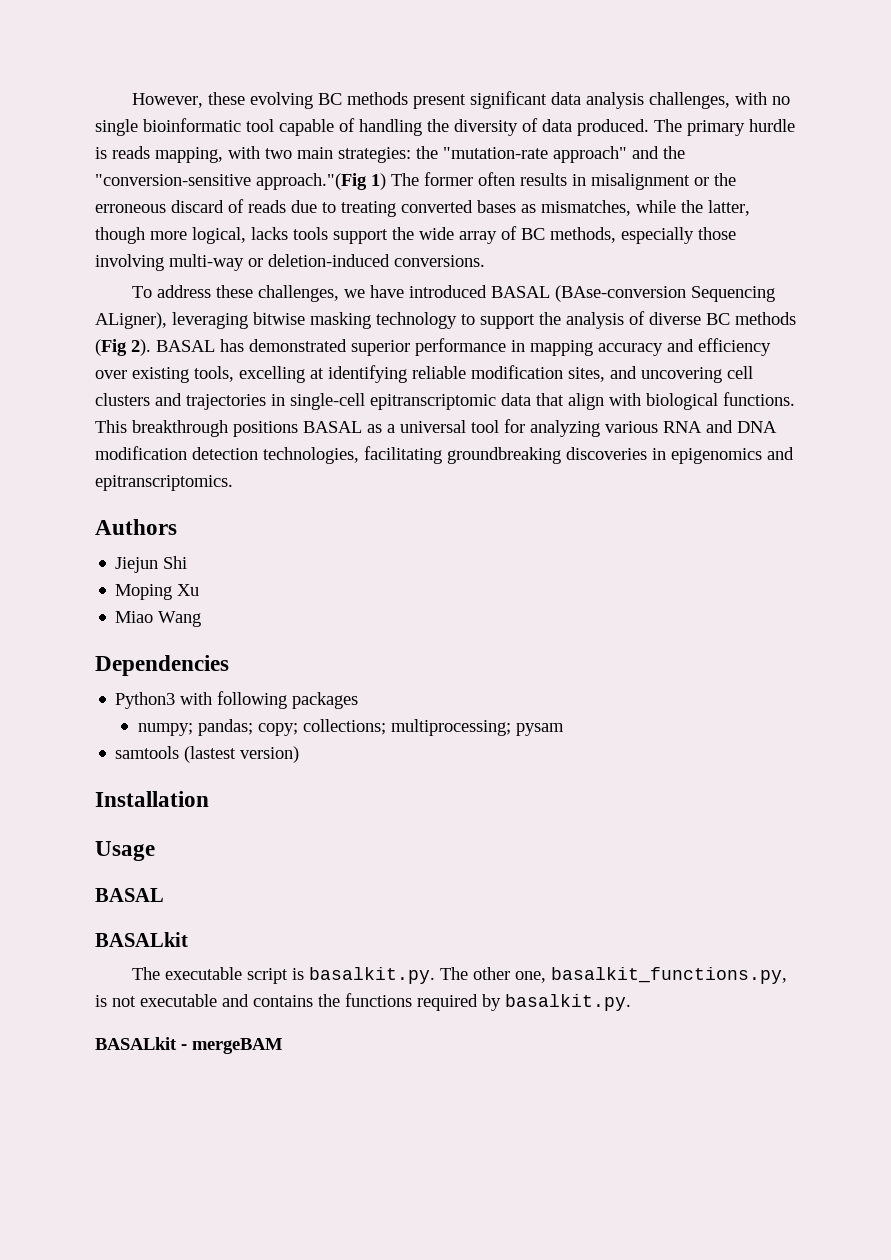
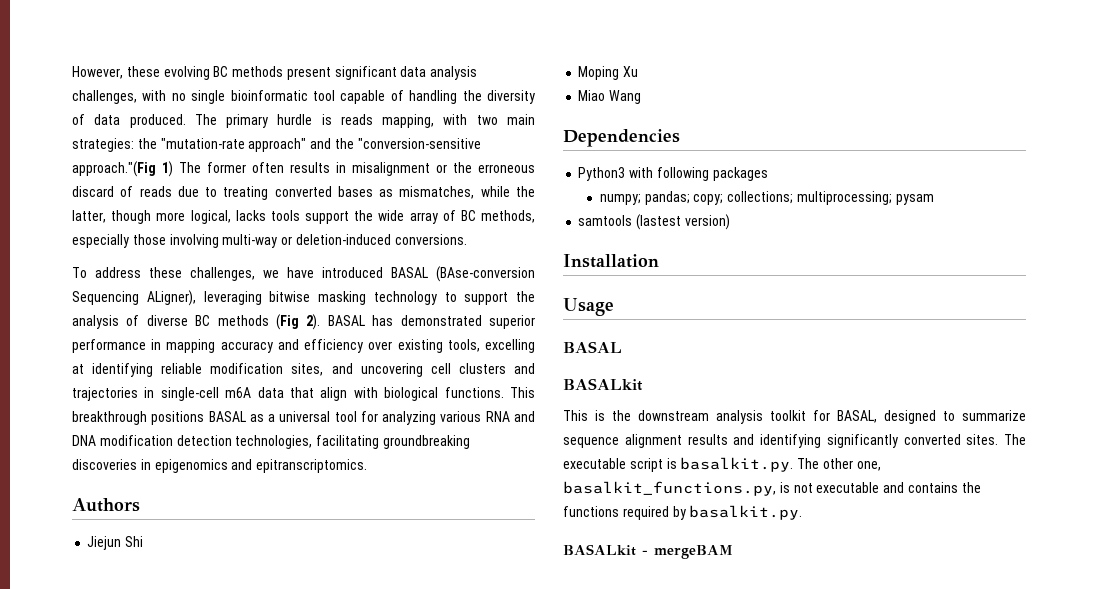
[370,394,496,410] epitranscriptomic -> [225,387,252,398] m6A
(188, 939) none -> [563,410,1026,424] [563,434,999,448] This is the downstream analysis toolkit for BASAL, designed to summarize sequence alignment results and identifying significantly converted sites.

